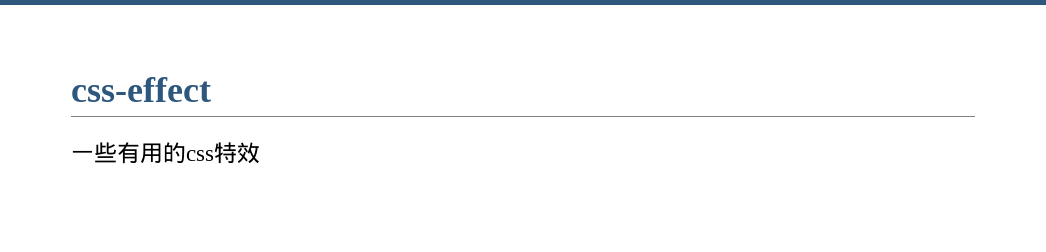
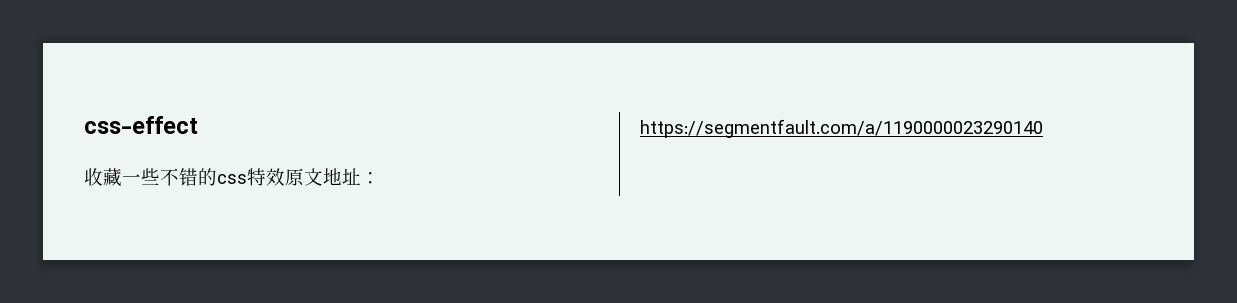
[71,142,260,164] 一些有用的css特效 -> [84,168,380,186] [640,119,1043,138] 收藏一些不错的css特效原文地址：https://segmentfault.com/a/1190000023290140

